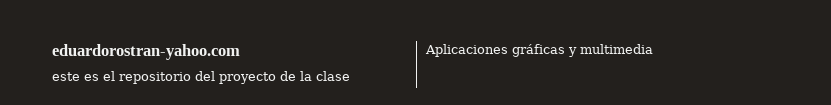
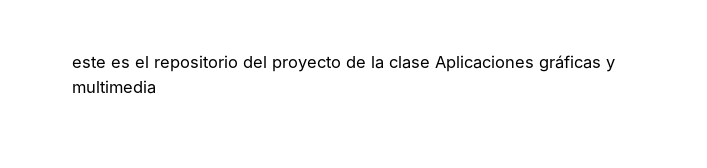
[52,44,240,60] eduardorostran-yahoo.com // -> (72, 62) none

